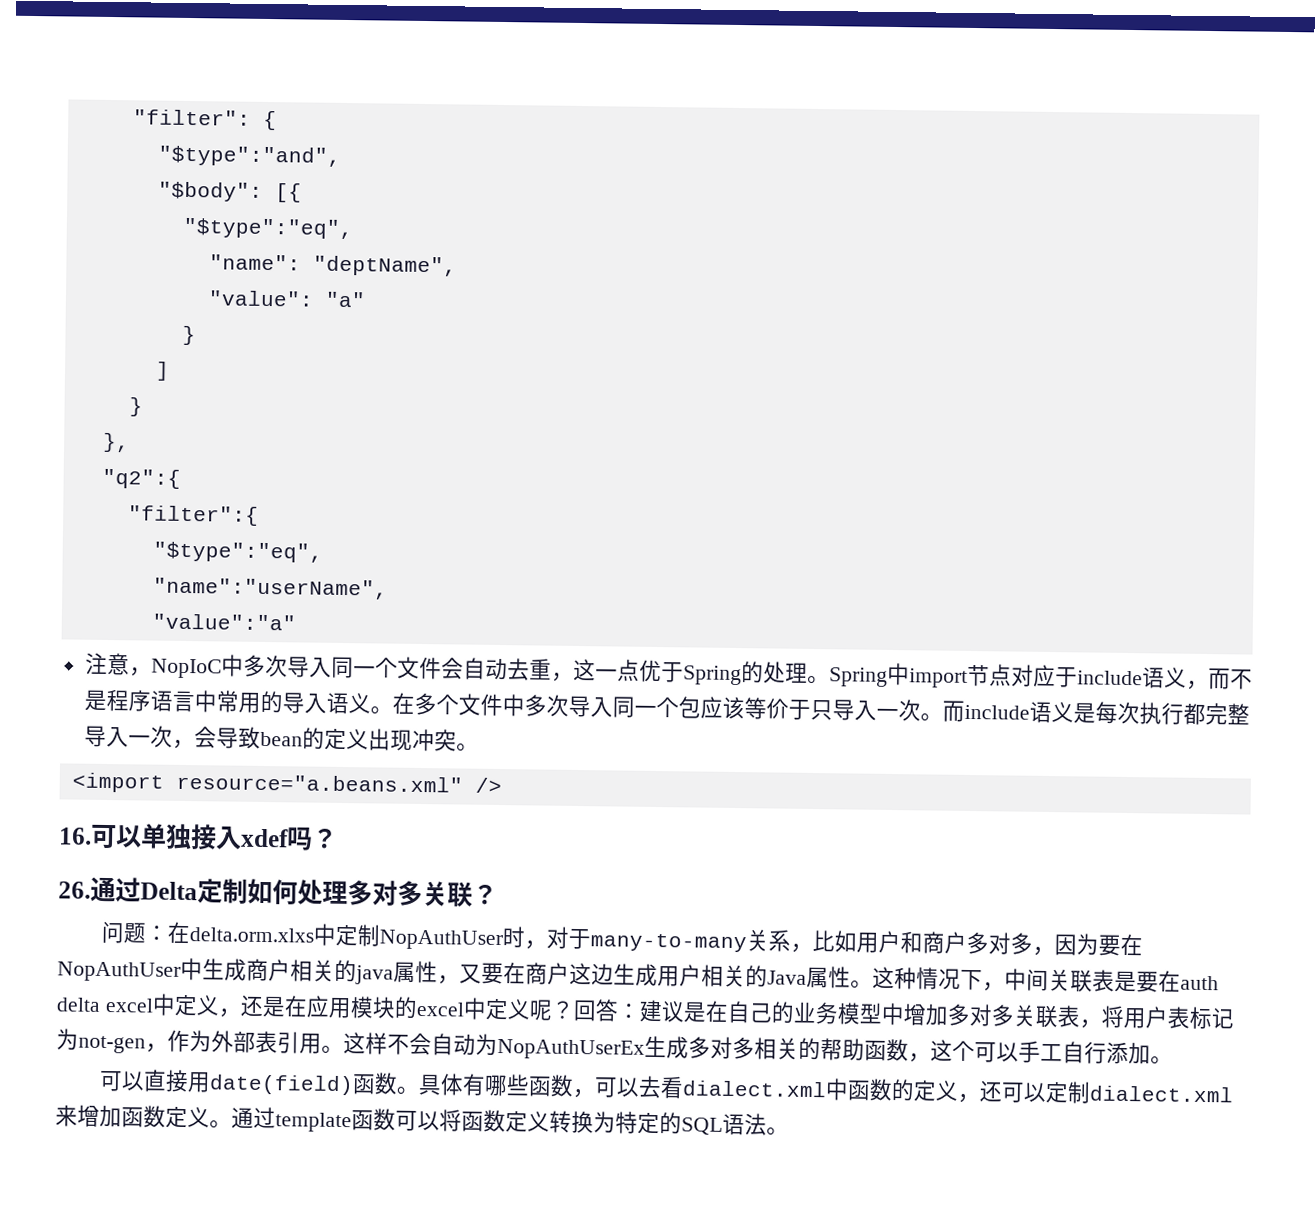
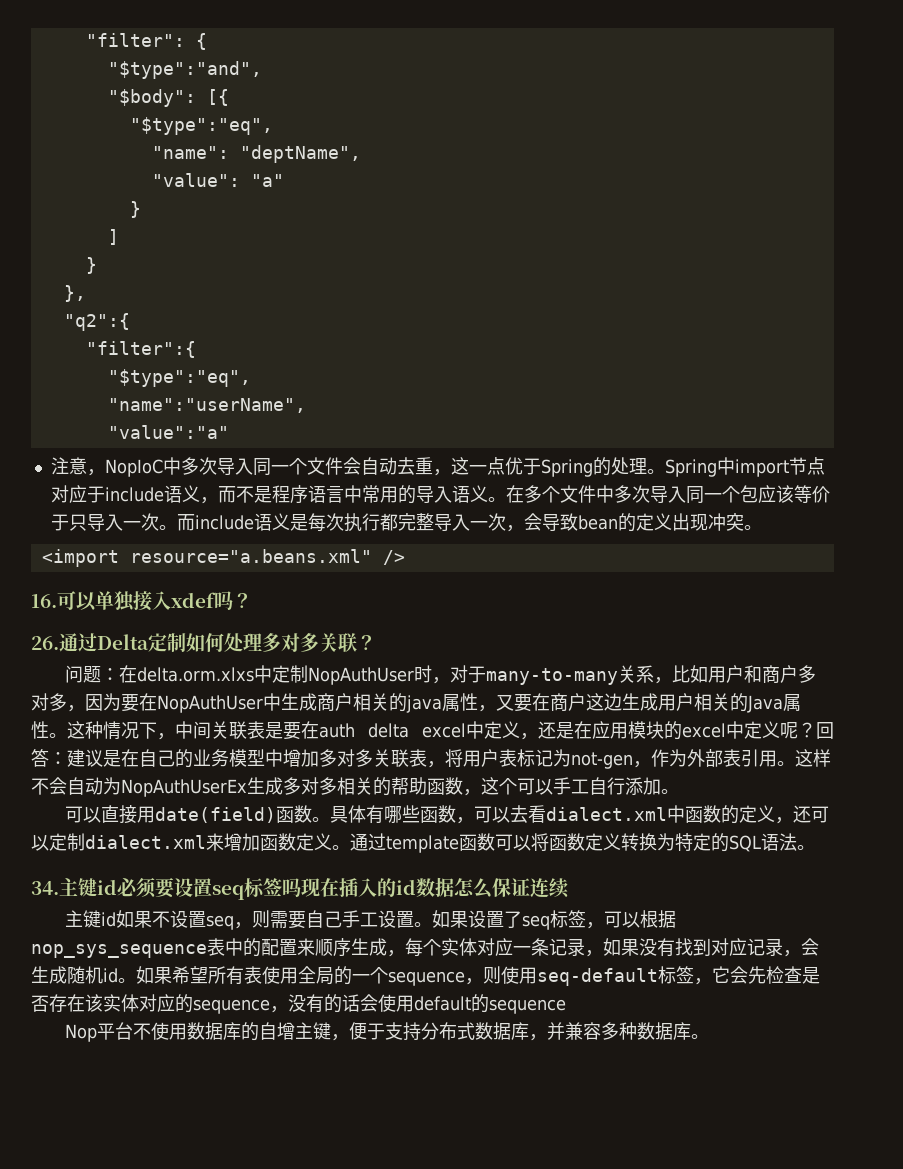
(789, 1131) none -> [31,877,569,900] [65,910,677,930] [31,938,819,958] [31,966,820,986] [31,994,566,1014] [65,1022,710,1042] // 34.主键id必须要设置seq标签吗现在插入的id数据怎么保证连续 // 主键id如果不设置seq，则需要自己手工设置。如果设置了seq标签，可以根据nop_sys_sequence表中的配置来顺序生成，每个实体对应一条记录，如果没有找到对应记录，会生成随机id。如果希望所有表使用全局的一个sequence，则使用seq-default标签，它会先检查是否存在该实体对应的sequence，没有的话会使用default的sequence // Nop平台不使用数据库的自增主键，便于支持分布式数据库，并兼容多种数据库。

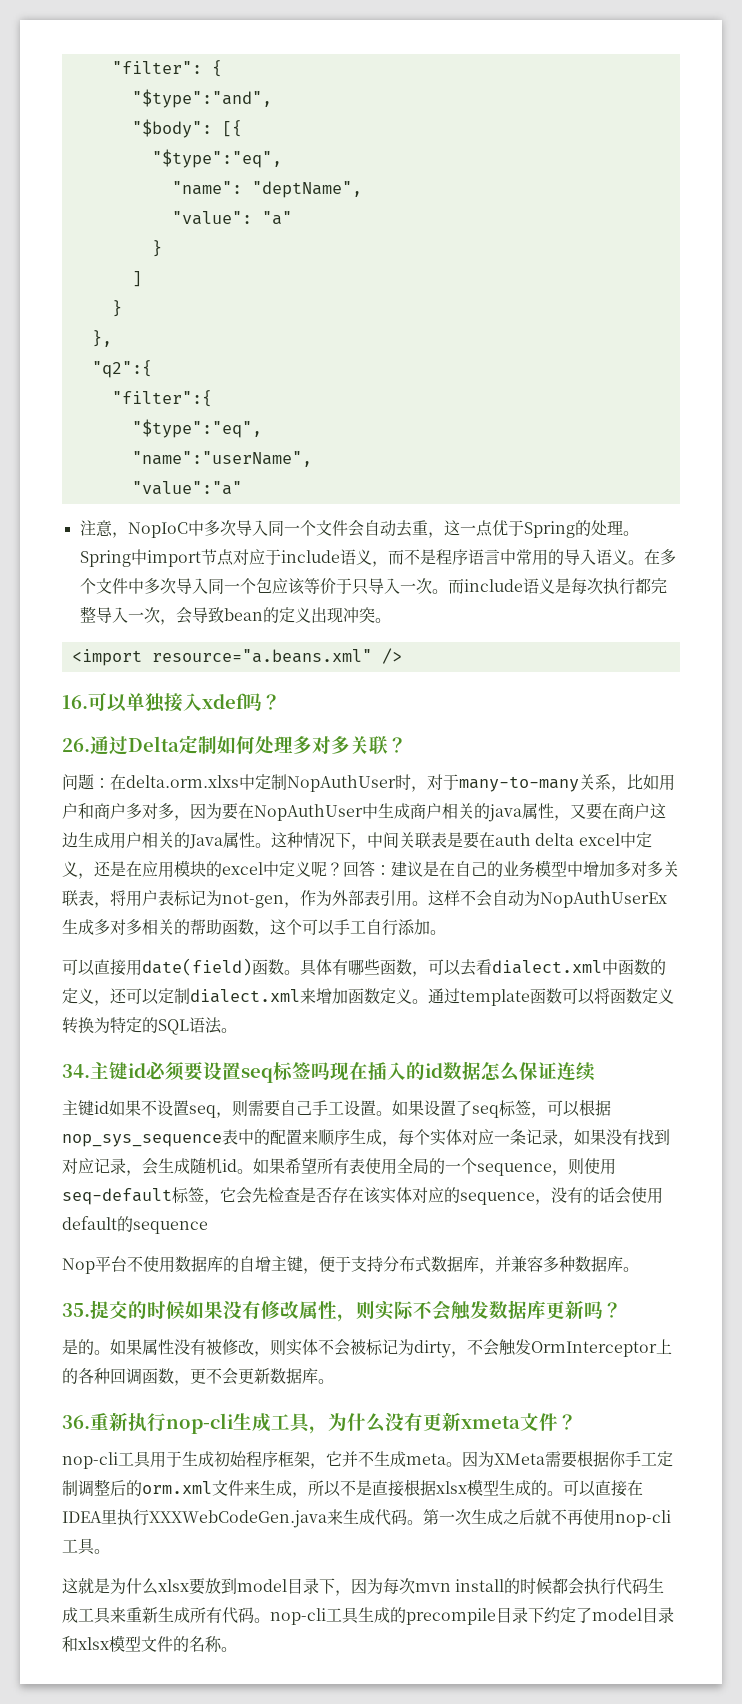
(710, 1036) none -> [62,1300,622,1322] [62,1339,672,1358] [62,1368,334,1386] [62,1412,577,1434] [62,1450,673,1469] [62,1479,643,1498] [62,1509,671,1528] [62,1538,110,1555] [62,1578,665,1596] [62,1607,674,1625] [62,1635,237,1652] // 35.提交的时候如果没有修改属性，则实际不会触发数据库更新吗？ // 是的。如果属性没有被修改，则实体不会被标记为dirty，不会触发OrmInterceptor上的各种回调函数，更不会更新数据库。 // 36.重新执行nop-cli生成工具，为什么没有更新xmeta文件？ // nop-cli工具用于生成初始程序框架，它并不生成meta。因为XMeta需要根据你手工定制调整后的orm.xml文件来生成，所以不是直接根据xlsx模型生成的。可以直接在IDEA里执行XXXWebCodeGen.java来生成代码。第一次生成之后就不再使用nop-cli工具。 // 这就是为什么xlsx要放到model目录下，因为每次mvn install的时候都会执行代码生成工具来重新生成所有代码。nop-cli工具生成的precompile目录下约定了model目录和xlsx模型文件的名称。

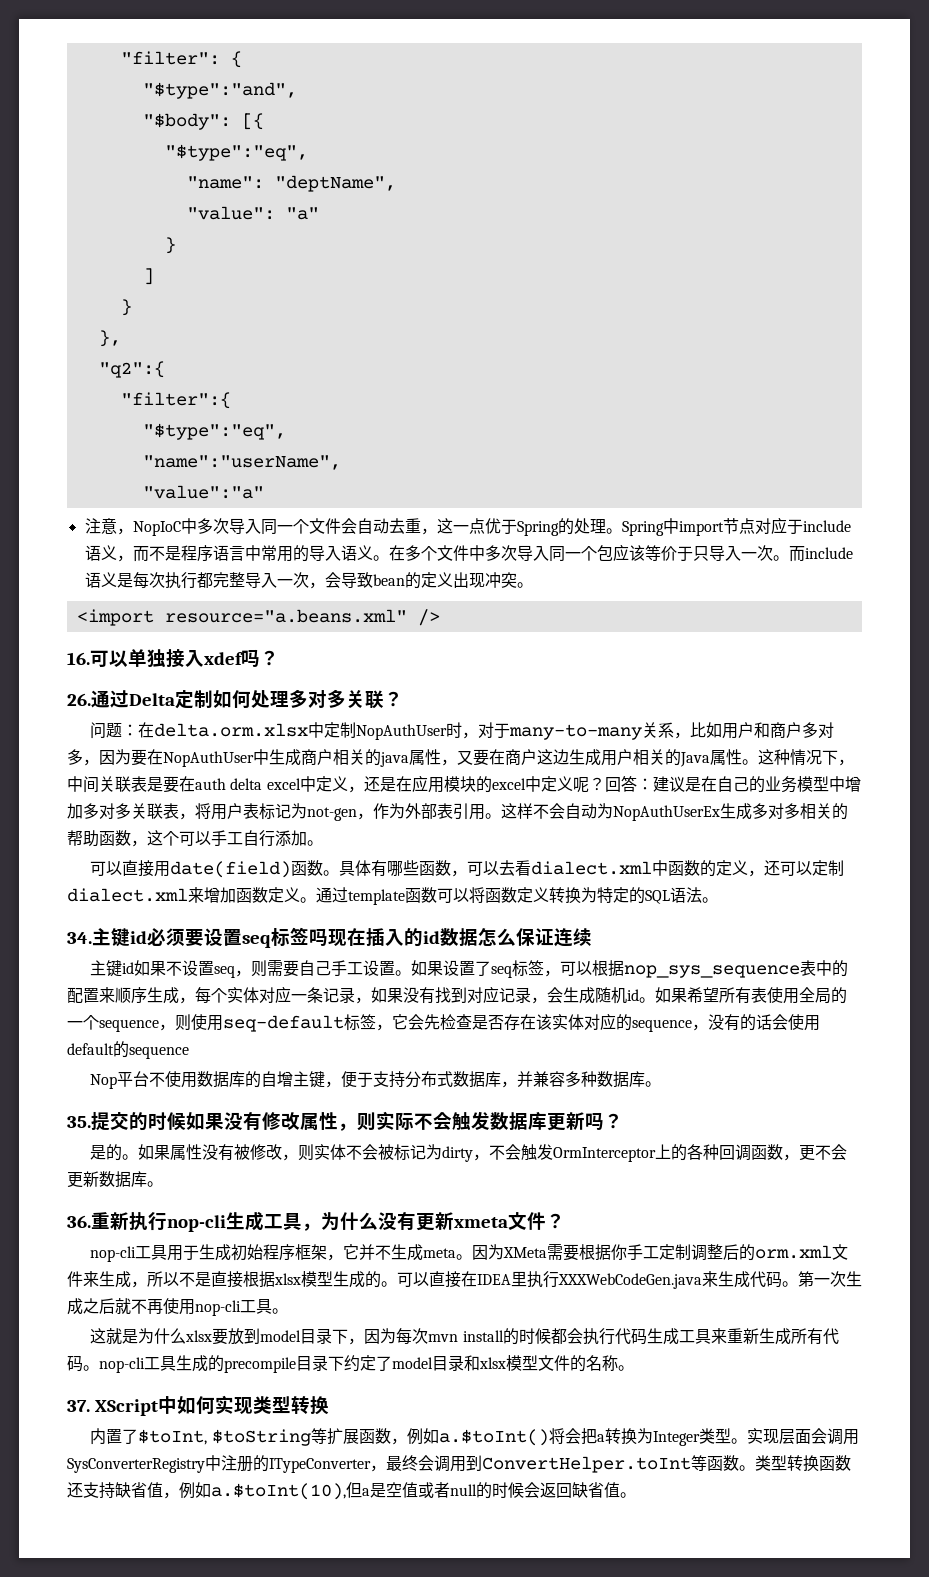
[126,775,239,788] delta.orm.xlxs -> [154,723,309,737] delta.orm.xlsx
(237, 1649) none -> [67,1395,329,1416] [90,1428,859,1446] [67,1455,851,1473] [67,1482,636,1500] // 37. XScript中如何实现类型转换 // 内置了$toInt, $toString等扩展函数，例如a.$toInt()将会把a转换为Integer类型。实现层面会调用SysConverterRegistry中注册的ITypeConverter，最终会调用到ConvertHelper.toInt等函数。类型转换函数还支持缺省值，例如a.$toInt(10),但a是空值或者null的时候会返回缺省值。

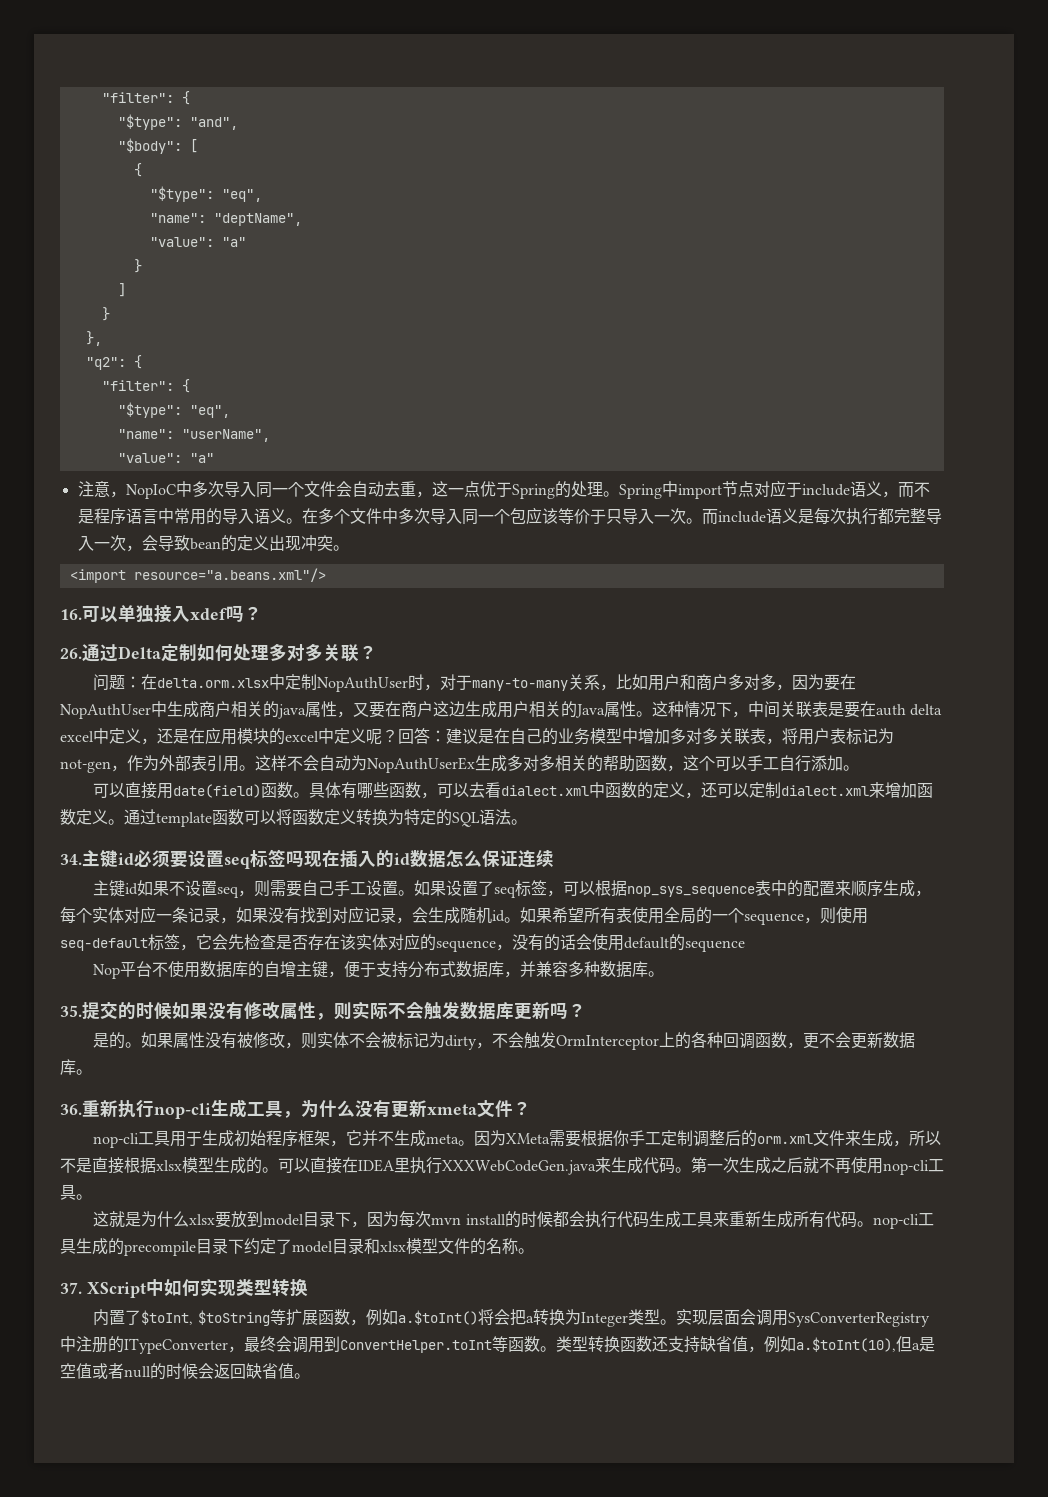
[120,51,242,68] [142,82,297,99] "filter": { // "$type":"and", -> [101,91,190,105] [117,114,238,130] "filter": { // "$type": "and",
[241,113,264,130] [164,144,308,161] [{ // "$type":"eq", -> [189,139,198,153] [133,163,142,177] [149,186,262,202] [ // { // "$type": "eq",
[98,361,165,378] [120,392,231,409] [142,423,286,440] [142,455,341,470] [142,485,264,499] "q2":{ // "filter":{ // "$type":"eq", // "name":"userName", // "value":"a" -> [85,355,142,370] [101,379,190,393] [117,402,230,418] [117,429,270,442] [117,453,214,463] "q2": { // "filter": { // "$type": "eq", // "name": "userName", // "value": "a"
[164,609,440,626] resource="a.beans.xml" /> -> [133,568,326,582] resource="a.beans.xml"/>

